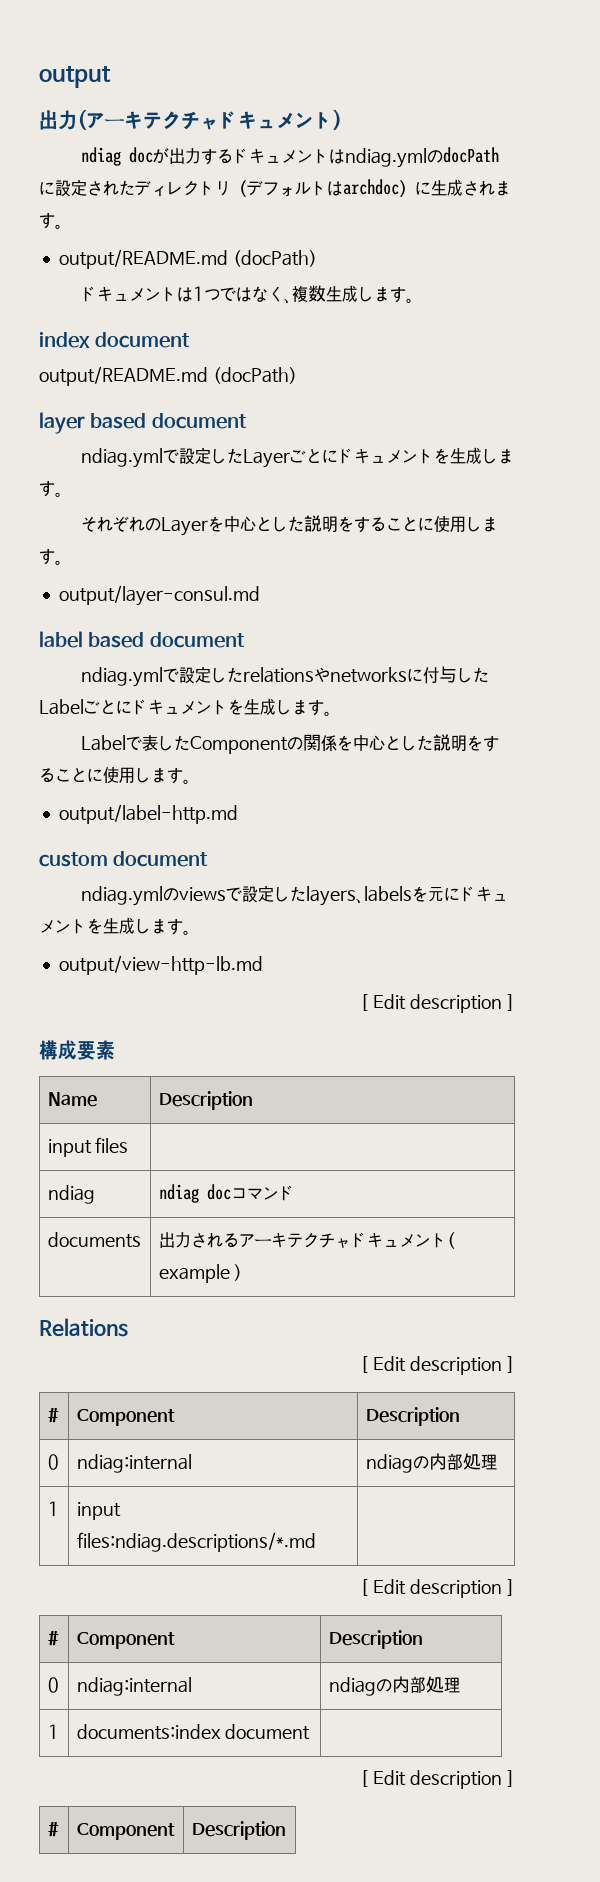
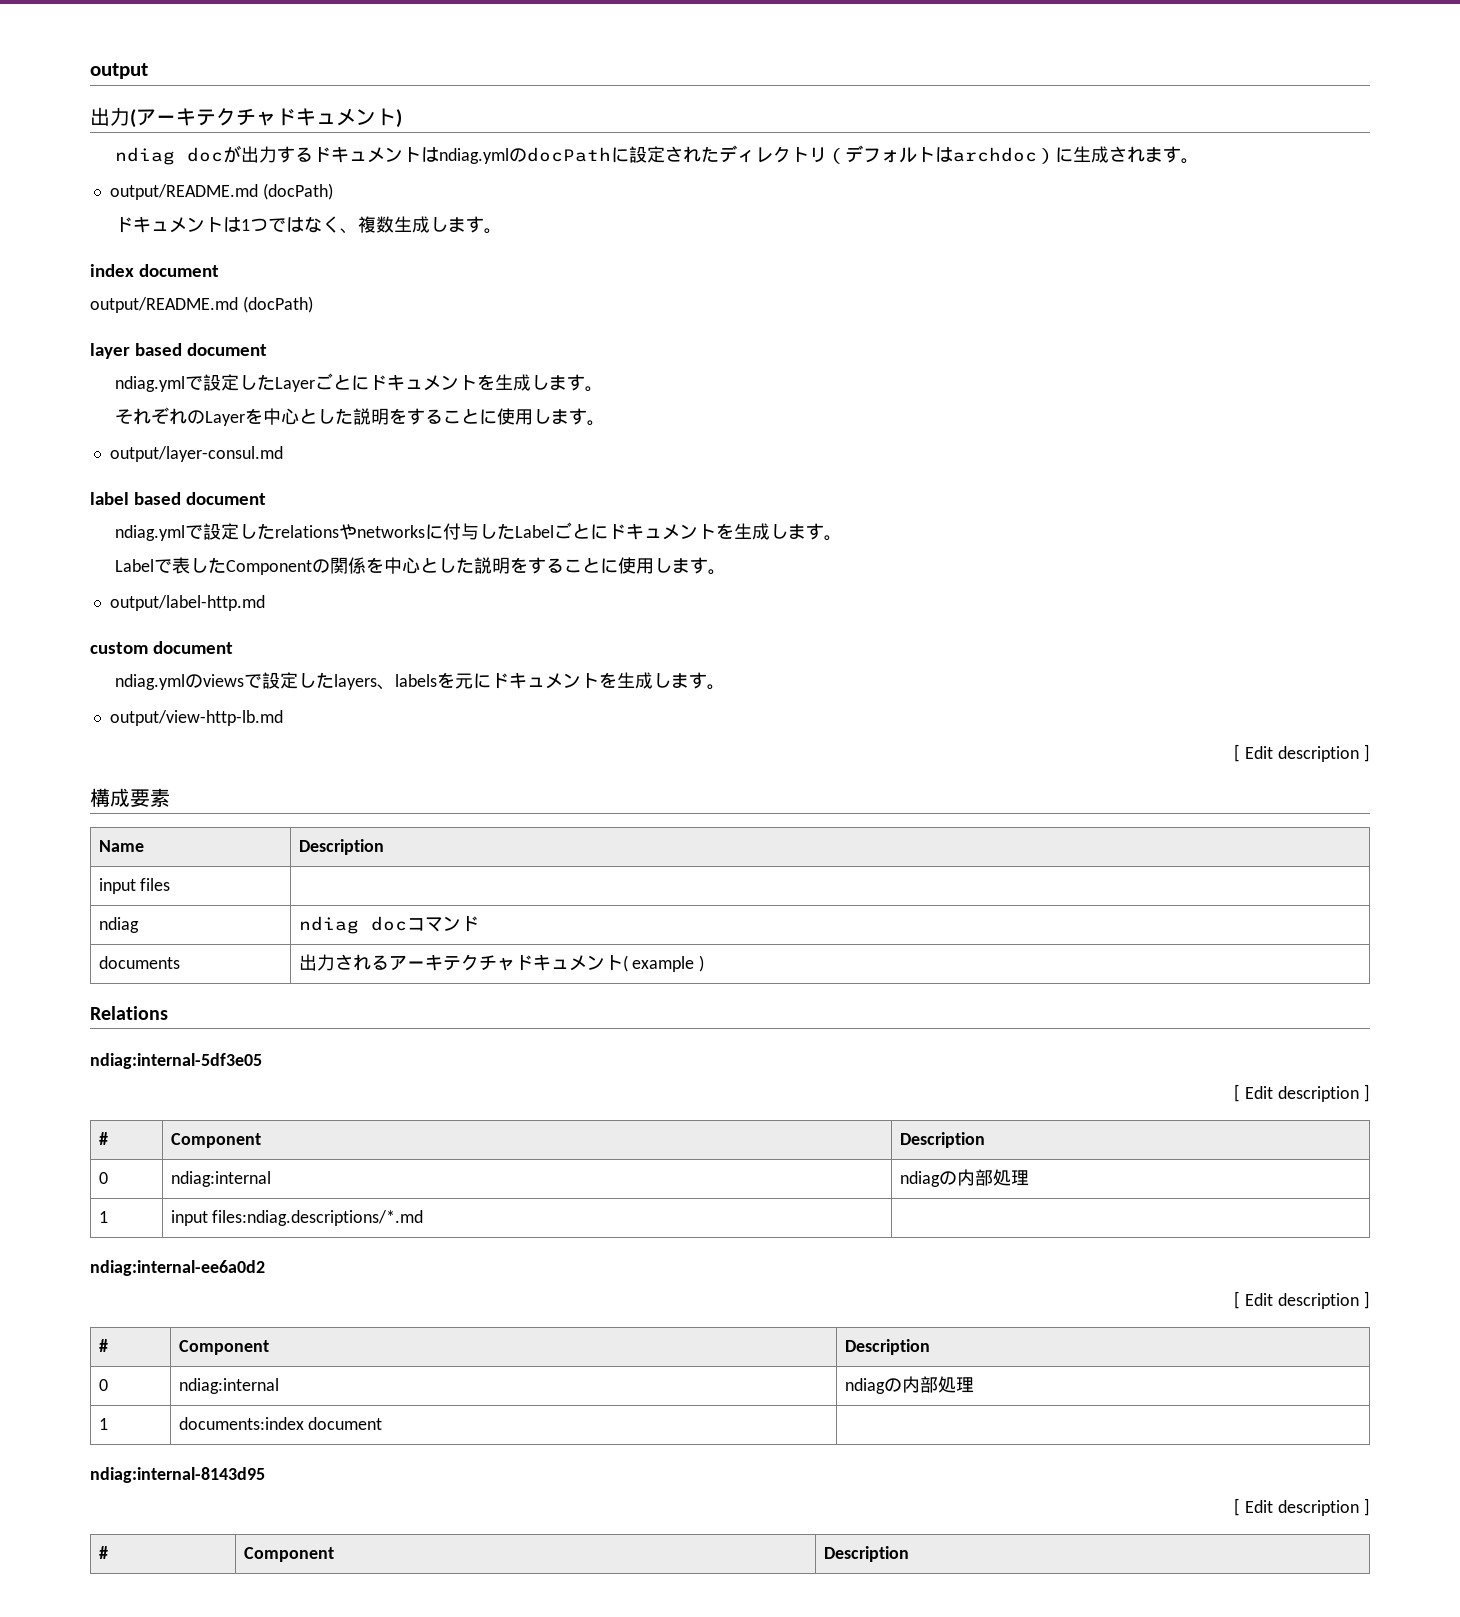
(128, 1327) none -> [90,1053,262,1069] // ndiag:internal-5df3e05
(316, 1542) none -> [90,1260,265,1276] // ndiag:internal-ee6a0d2
(311, 1732) none -> [90,1467,265,1483] // ndiag:internal-8143d95

